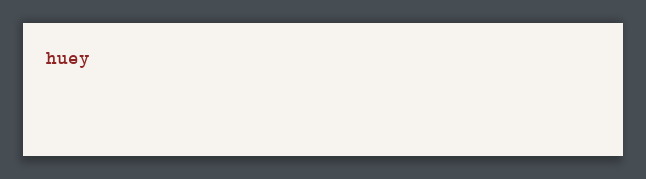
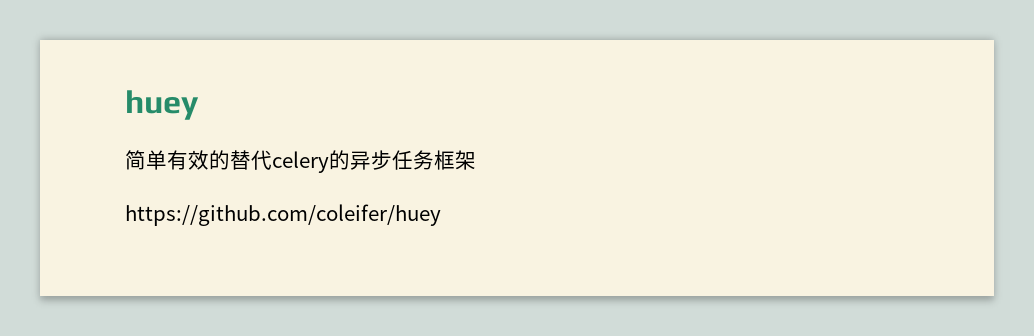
(90, 60) none -> [125,150,476,173] [125,204,441,226] // 简单有效的替代celery的异步任务框架 // https://github.com/coleifer/huey

